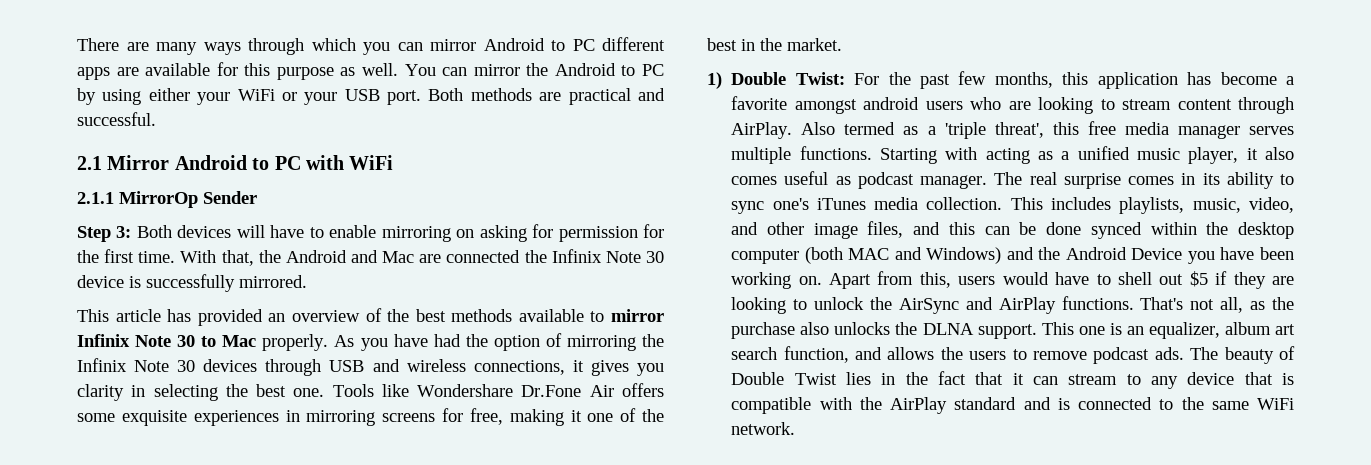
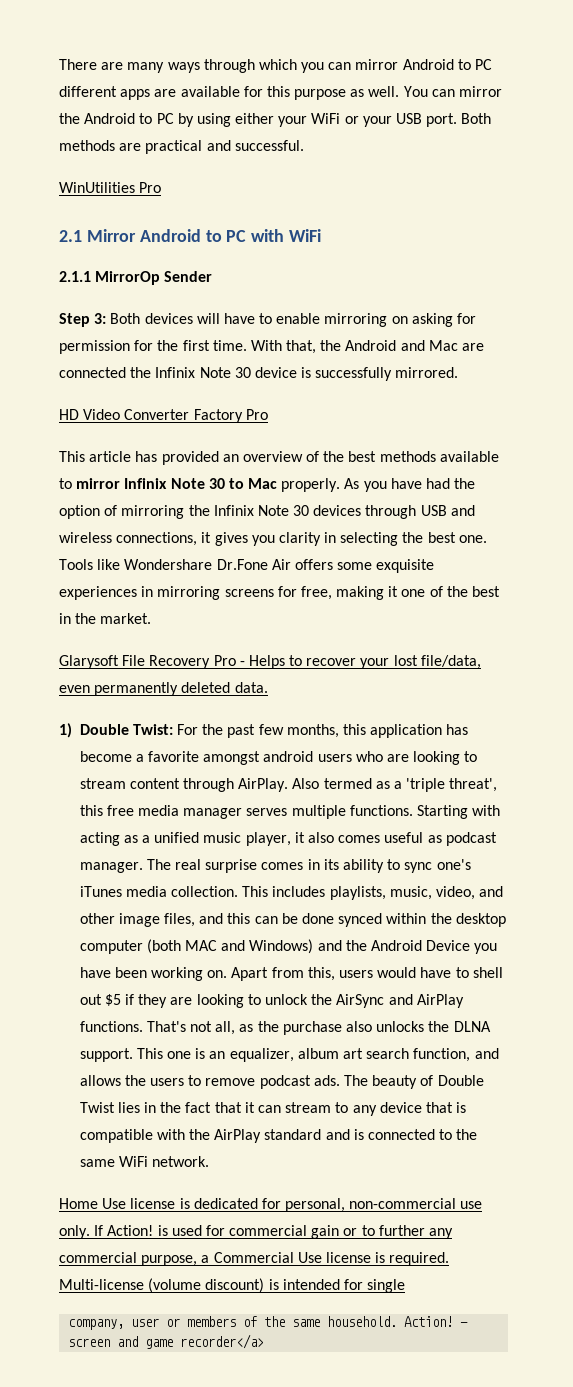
(156, 119) none -> [59,182,162,193] // WinUtilities Pro
(307, 281) none -> [59,409,268,423] // HD Video Converter Factory Pro
(842, 44) none -> [59,655,481,669] [59,682,268,696] // Glarysoft File Recovery Pro - Helps to recover your lost file/data, even permanently deleted data.
(796, 428) none -> [59,1198,483,1212] [59,1225,454,1239] [59,1252,450,1266] [59,1278,406,1293] [68,1316,469,1330] [68,1334,265,1349] // Home Use license is dedicated for personal, non-commercial use only. If Action! is used for commercial gain or to further any commercial purpose, a Commercial Use license is required. Multi-license (volume discount) is intended for single // company, user or members of the same household. Action! - screen and game recorder</a>

